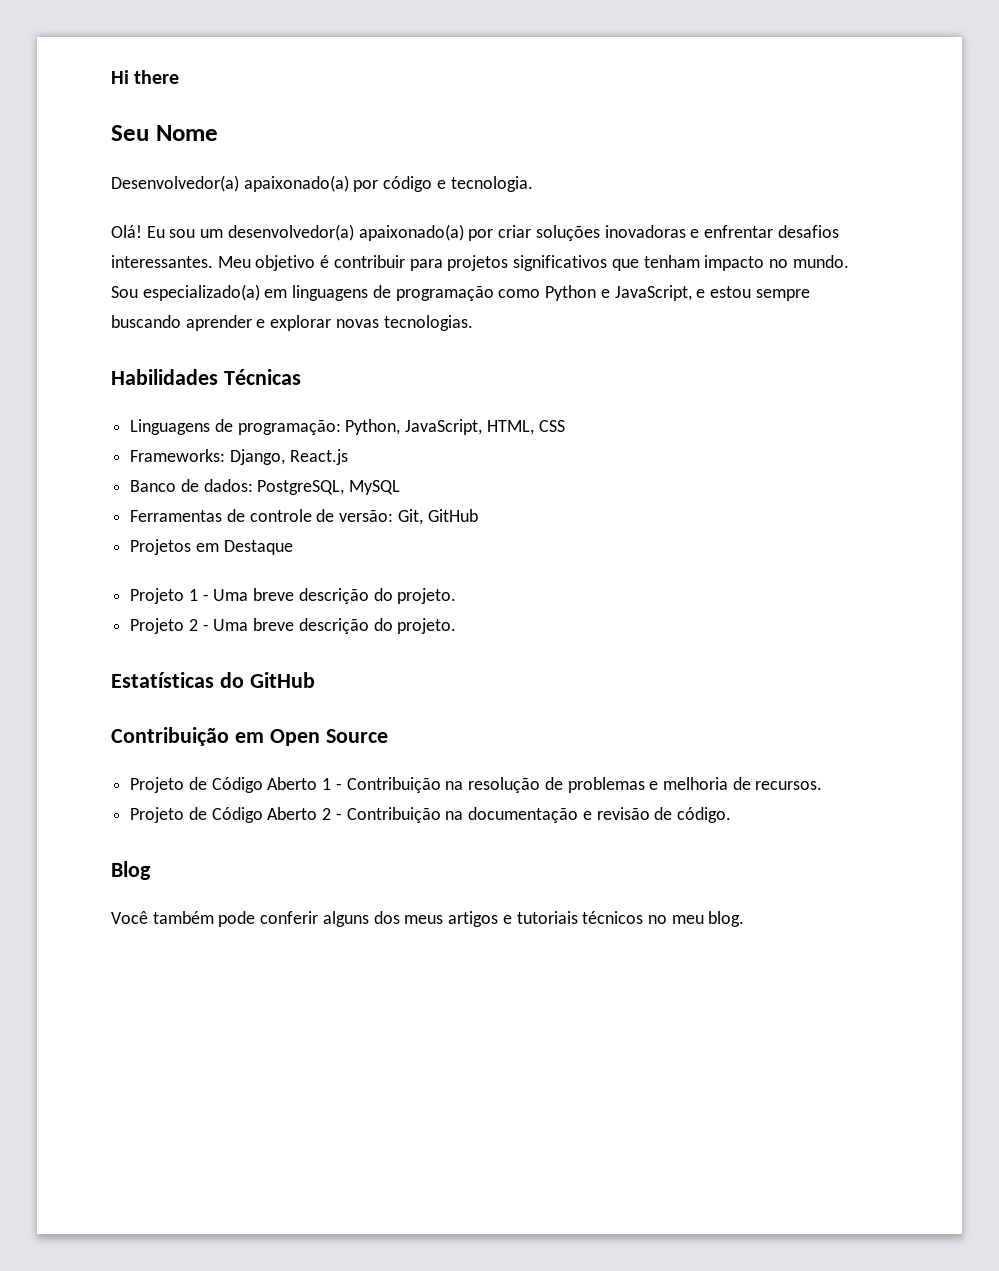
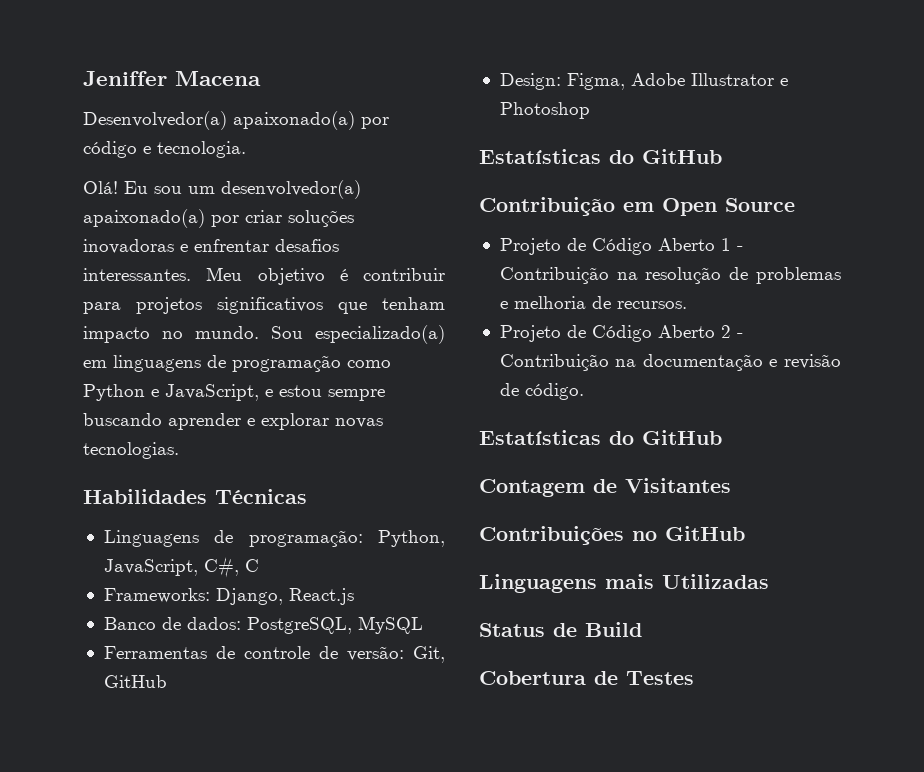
[111,70,180,84] [111,125,218,141] Hi there // Seu Nome -> [83,71,261,86] Jeniffer Macena
[486,420,565,435] HTML, CSS -> [203,557,259,578] C#, C
[130,539,293,555] [130,588,457,604] [130,618,457,634] Projetos em Destaque // Projeto 1 - Uma breve descrição do projeto. // Projeto 2 - Uma breve descrição do projeto. -> [499,73,788,90] [499,102,590,119] Design: Figma, Adobe Illustrator e Photoshop
[111,861,151,880] [111,911,745,927] Blog // Você também pode conferir alguns dos meus artigos e tutoriais técnicos no meu blog. -> [479,430,722,445] [479,478,731,497] [479,526,745,545] [479,574,769,593] [479,622,642,637] [479,671,694,685] Estatísticas do GitHub // Contagem de Visitantes // Contribuições no GitHub // Linguagens mais Utilizadas // Status de Build // Cobertura de Testes

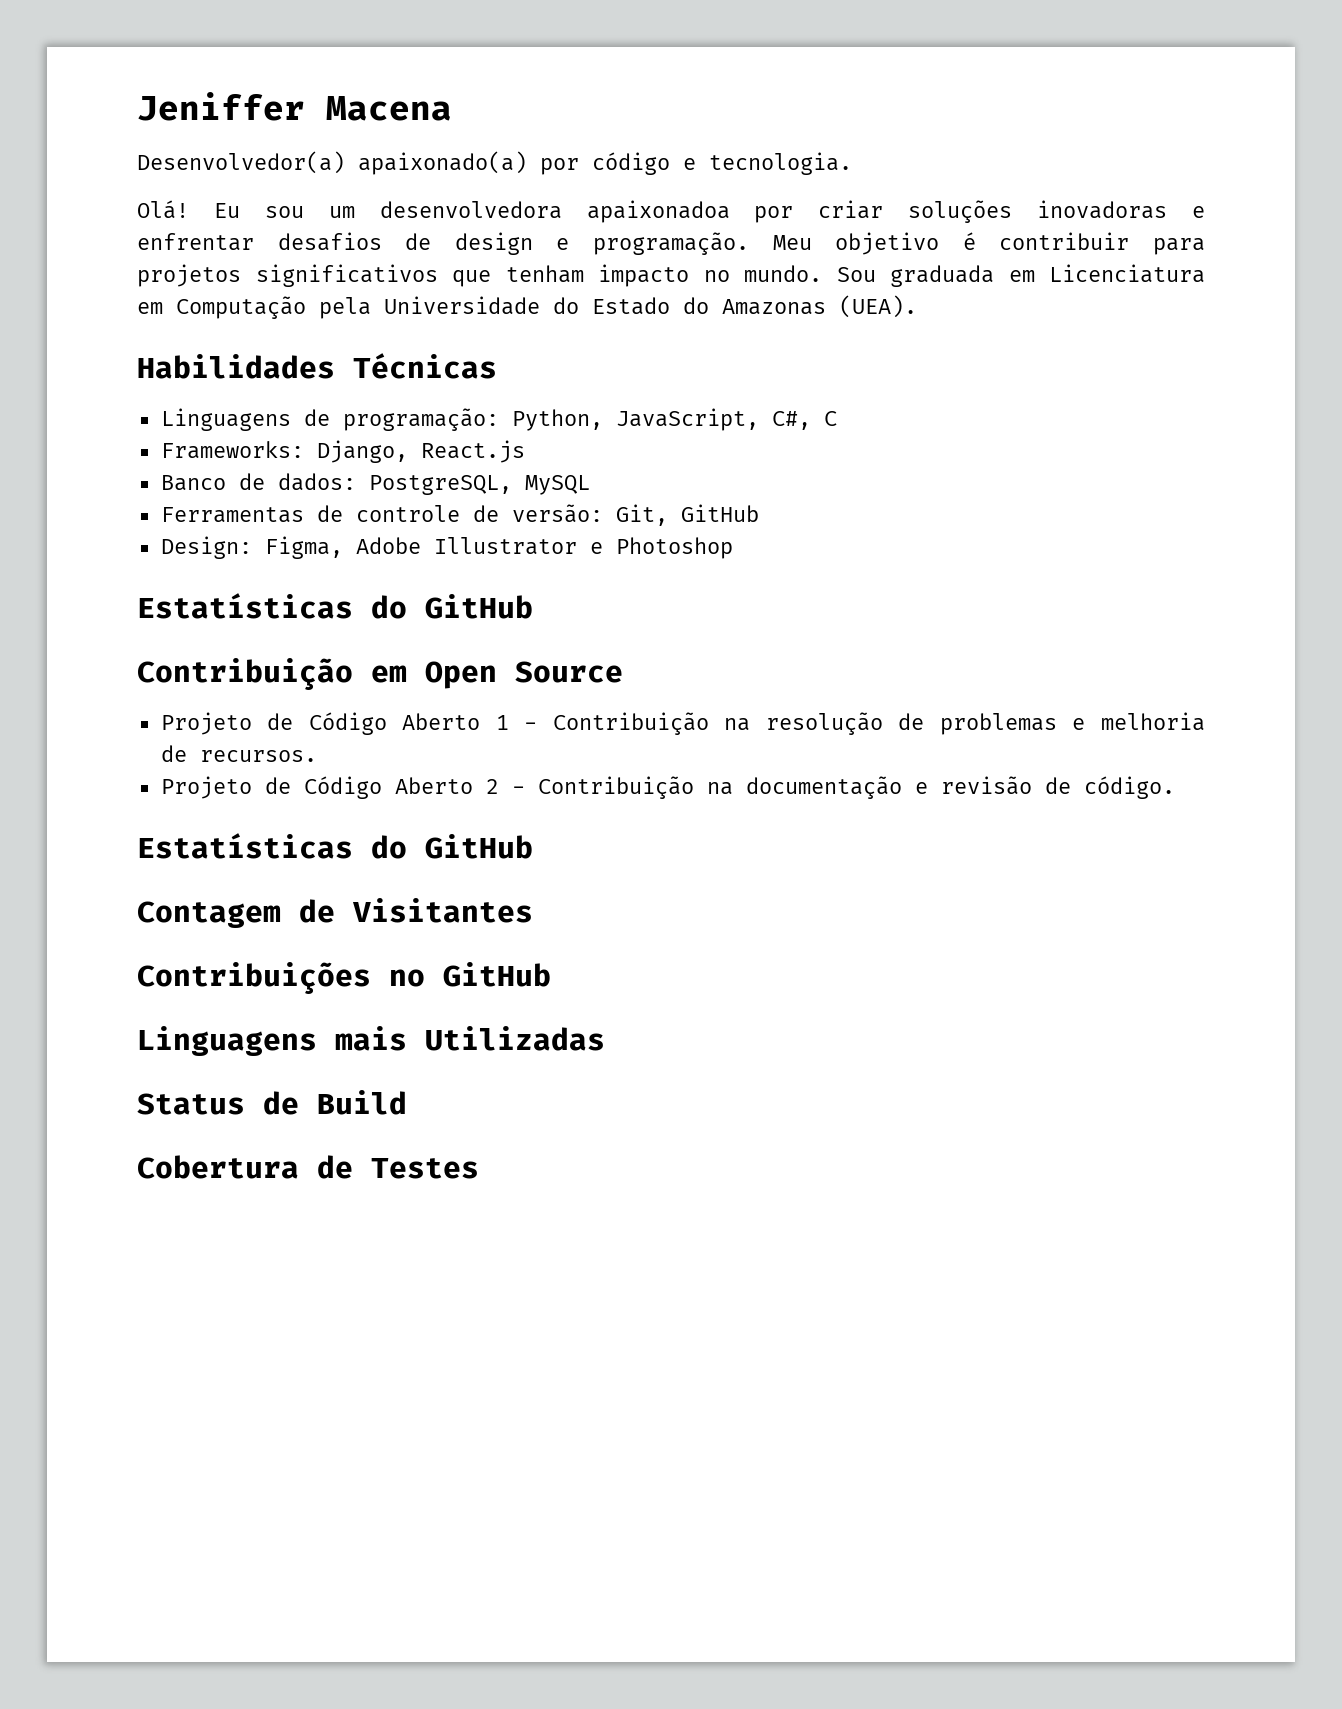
[221,180,361,199] [83,209,205,228] desenvolvedor(a) apaixonado(a) -> [379,200,730,223] desenvolvedora apaixonadoa
[83,268,191,281] interessantes. -> [405,232,749,255] de design e programação.
[315,325,445,344] [83,355,391,372] [83,384,385,401] [83,413,383,430] [83,442,179,459] especializado(a) em linguagens de programação como Python e JavaScript, e estou sempre buscando aprender e explorar novas tecnologias. -> [890,264,1205,287] [137,295,917,319] graduada em Licenciatura em Computação pela Universidade do Estado do Amazonas (UEA).

